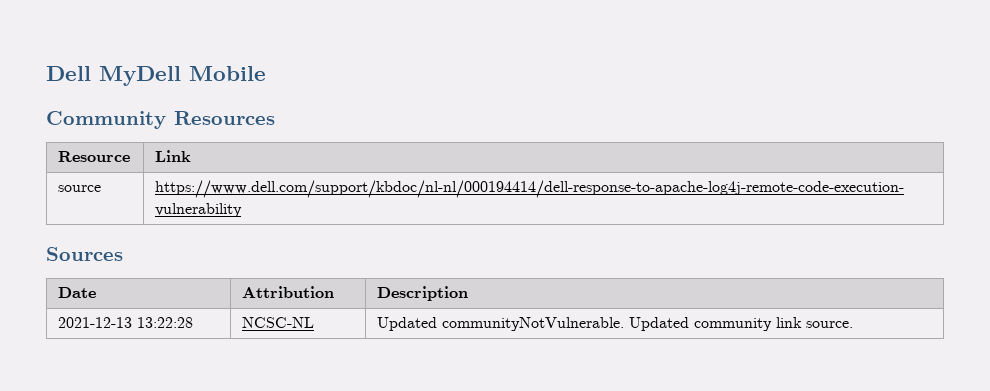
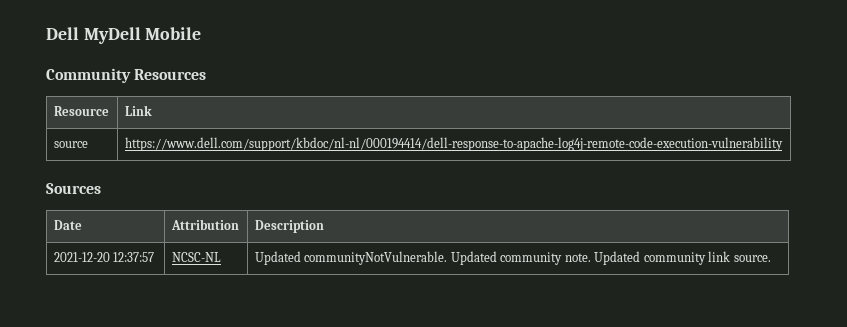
[58,317,194,328] 2021-12-13 13:22:28 -> [53,252,155,262] 2021-12-20 12:37:57
(773, 324) none -> [564,251,706,265] note. Updated community

